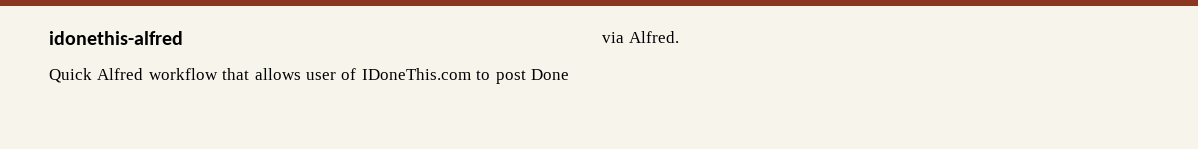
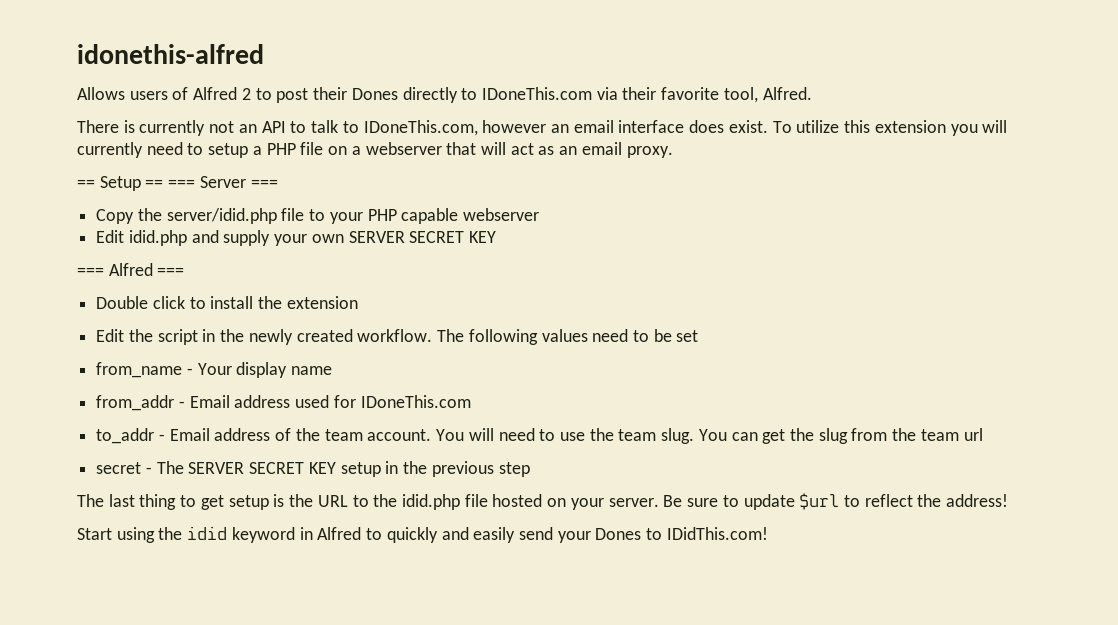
[49,68,569,84] [602,31,679,43] Quick Alfred workflow that allows user of IDoneThis.com to post Done via Alfred. -> [77,87,812,103] [77,120,1008,136] [77,142,673,158] [77,176,278,191] [96,208,540,224] [96,230,497,246] [77,263,185,276] [96,296,358,309] [96,329,699,345] [96,362,333,378] [96,395,471,411] [96,428,983,444] [96,461,530,477] [77,493,1009,510] [77,526,768,543] Allows users of Alfred 2 to post their Dones directly to IDoneThis.com via their favorite tool, Alfred. // There is currently not an API to talk to IDoneThis.com, however an email interface does exist. To utilize this extension you will currently need to setup a PHP file on a webserver that will act as an email proxy. // == Setup == === Server === // Copy the server/idid.php file to your PHP capable webserver // Edit idid.php and supply your own SERVER SECRET KEY // === Alfred === // Double click to install the extension // Edit the script in the newly created workflow. The following values need to be set // from_name - Your display name // from_addr - Email address used for IDoneThis.com // to_addr - Email address of the team account. You will need to use the team slug. You can get the slug from the team url // secret - The SERVER SECRET KEY setup in the previous step // The last thing to get setup is the URL to the idid.php file hosted on your server. Be sure to update $url to reflect the address! // Start using the idid keyword in Alfred to quickly and easily send your Dones to IDidThis.com!

